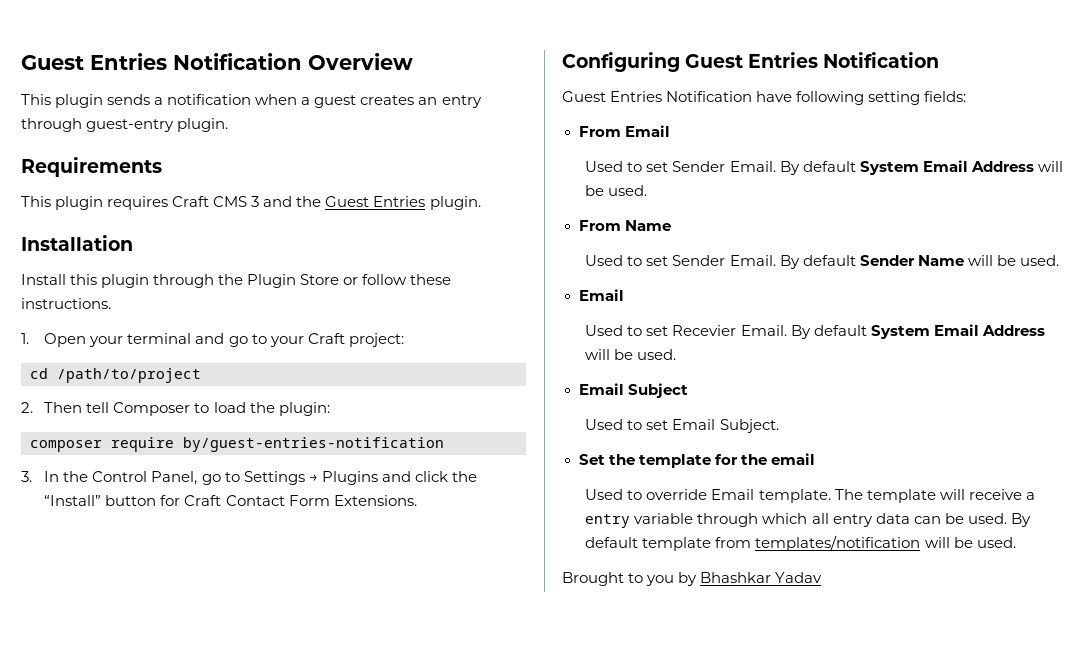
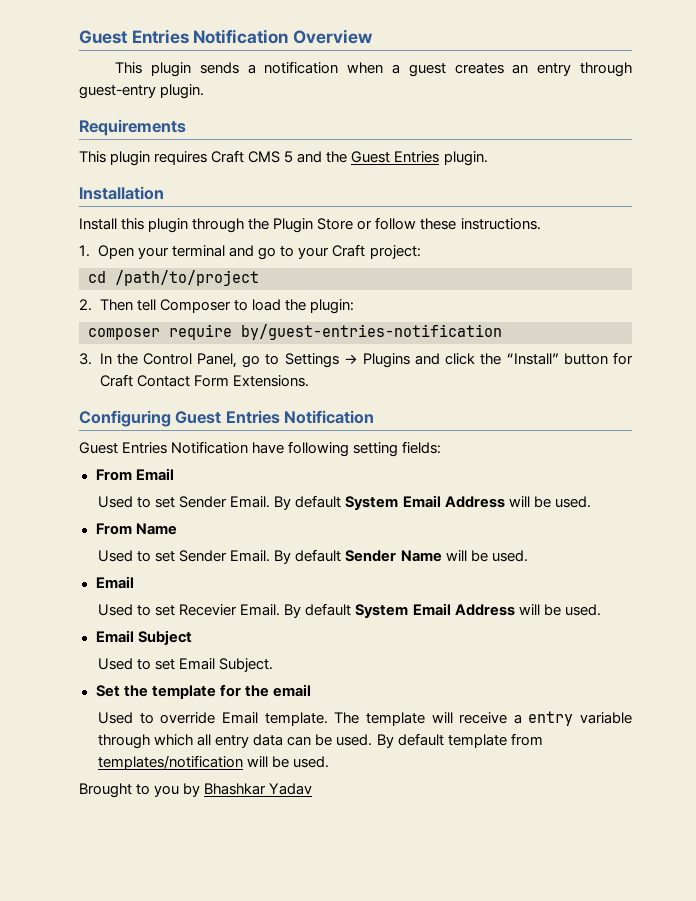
[251,196,260,207] 3 -> [284,151,294,163] 5

